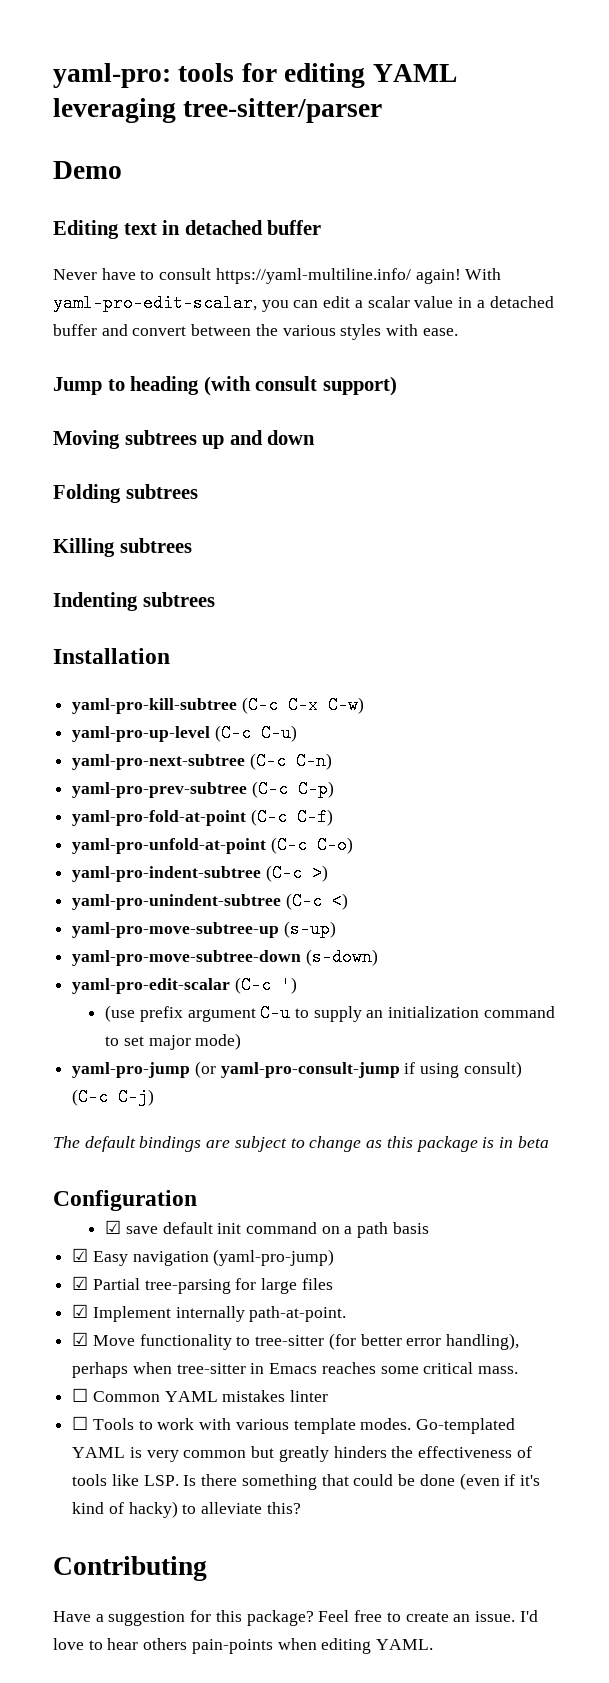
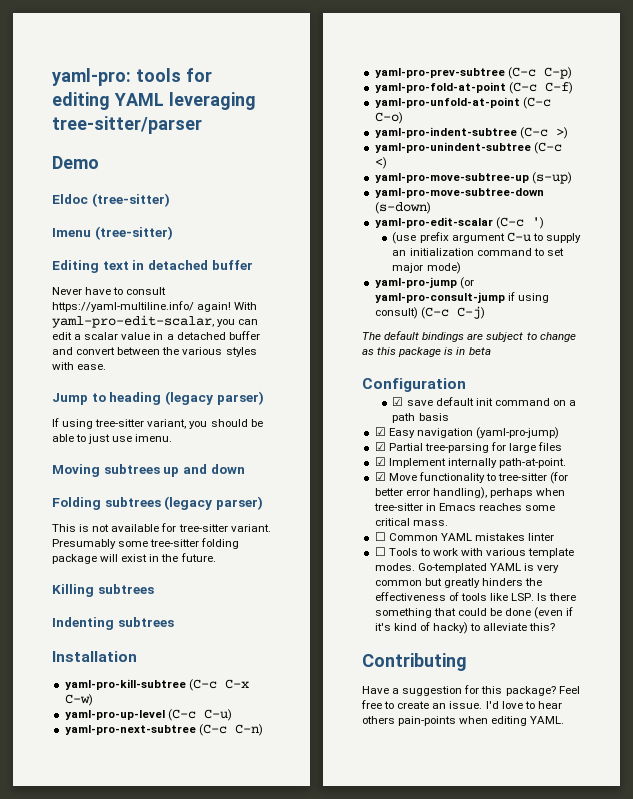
(122, 170) none -> [52,193,170,207] [52,226,173,240] // Eldoc (tree-sitter) // Imenu (tree-sitter)
[203,376,397,396] (with consult support) -> [164,391,264,405] [52,418,263,429] [52,434,173,444] (legacy parser) // If using tree-sitter variant, you should be able to just use imenu.
(198, 491) none -> [164,496,263,510] [52,523,271,532] [52,538,240,549] [52,553,216,564] (legacy parser) // This is not available for tree-sitter variant. Presumably some tree-sitter folding package will exist in the future.

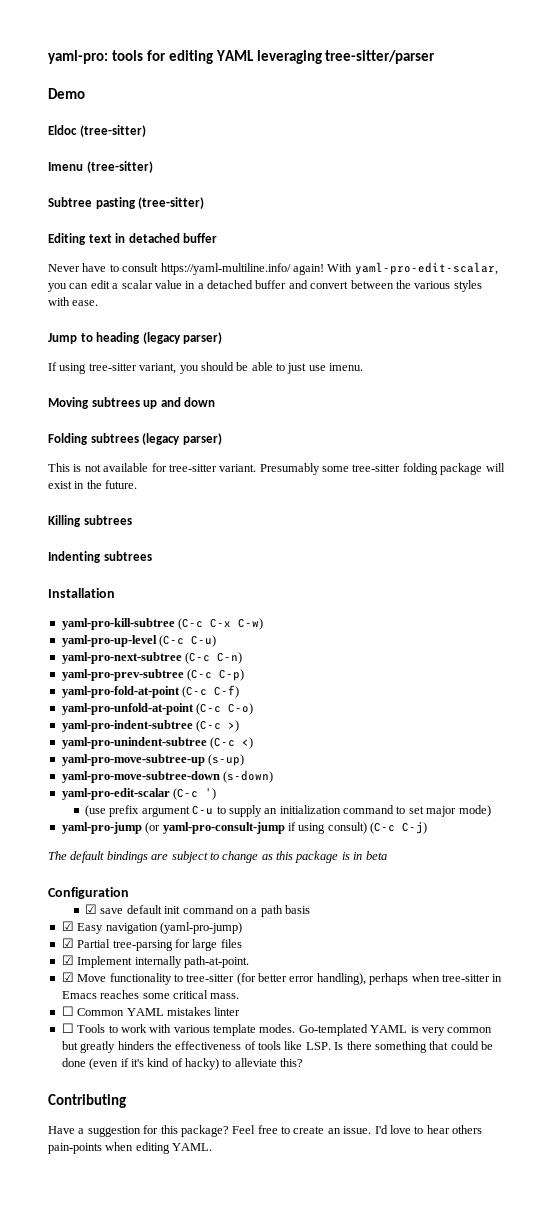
(173, 233) none -> [48,197,205,209] // Subtree pasting (tree-sitter)

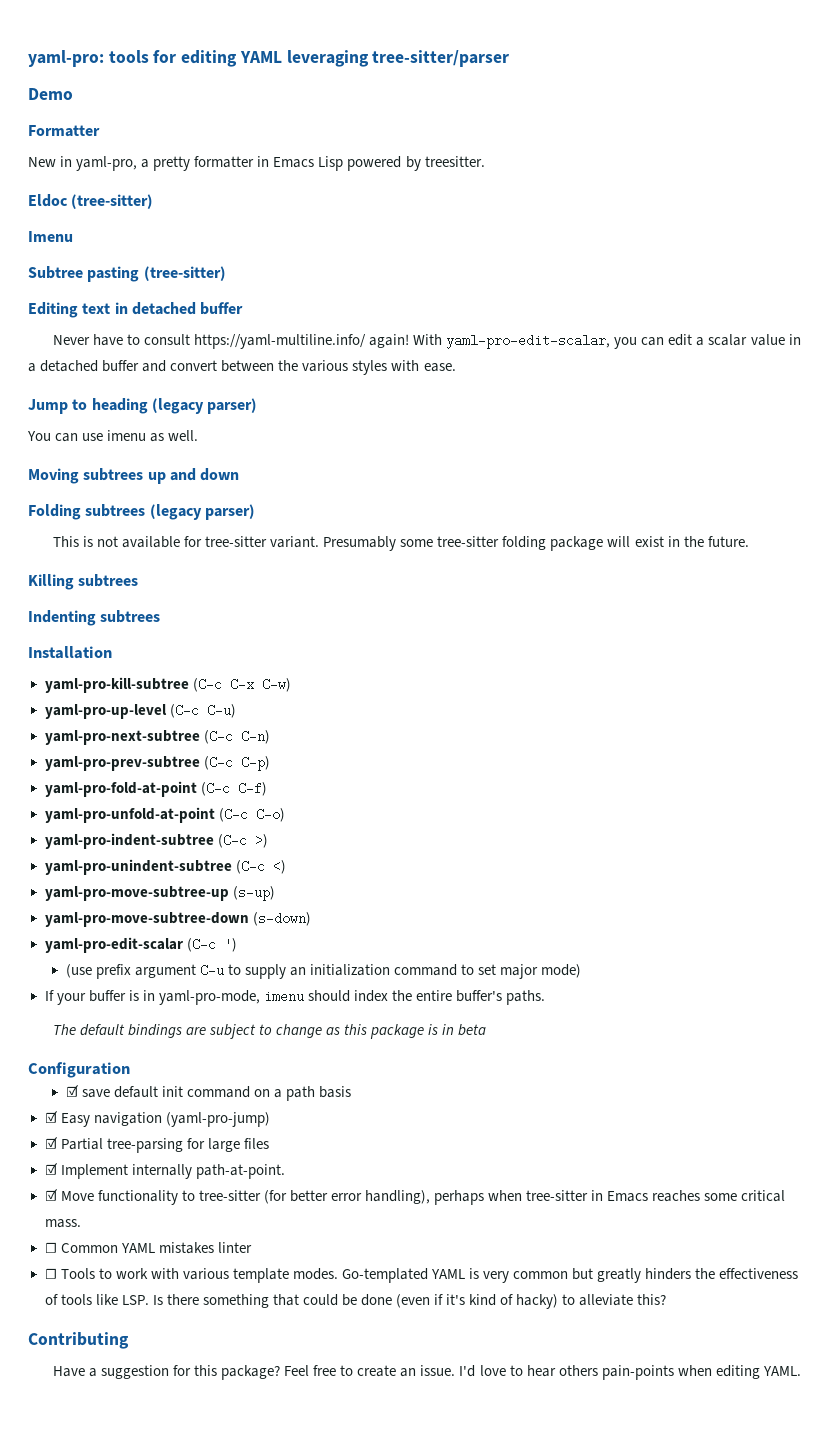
(85, 93) none -> [28,125,100,137] [28,156,485,171] // Formatter // New in yaml-pro, a pretty formatter in Emacs Lisp powered by treesitter.
[86,161,153,173] (tree-sitter) -> (73, 236) none
[48,362,364,374] If using tree-sitter variant, you should be able to just use imenu. -> [27,430,199,442] You can use imenu as well.
[61,822,427,834] yaml-pro-jump (or yaml-pro-consult-jump if using consult) (C-c C-j) -> [44,990,546,1005] If your buffer is in yaml-pro-mode, imenu should index the entire buffer's paths.

